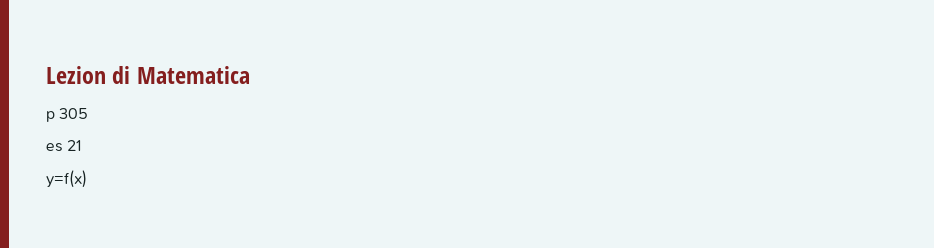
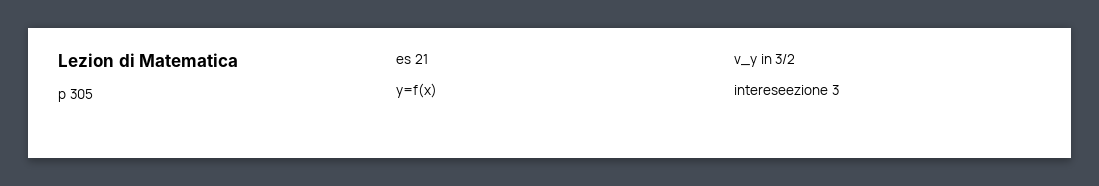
(87, 179) none -> [734,54,796,67] [734,85,839,95] // v_y in 3/2 // intereseezione 3

